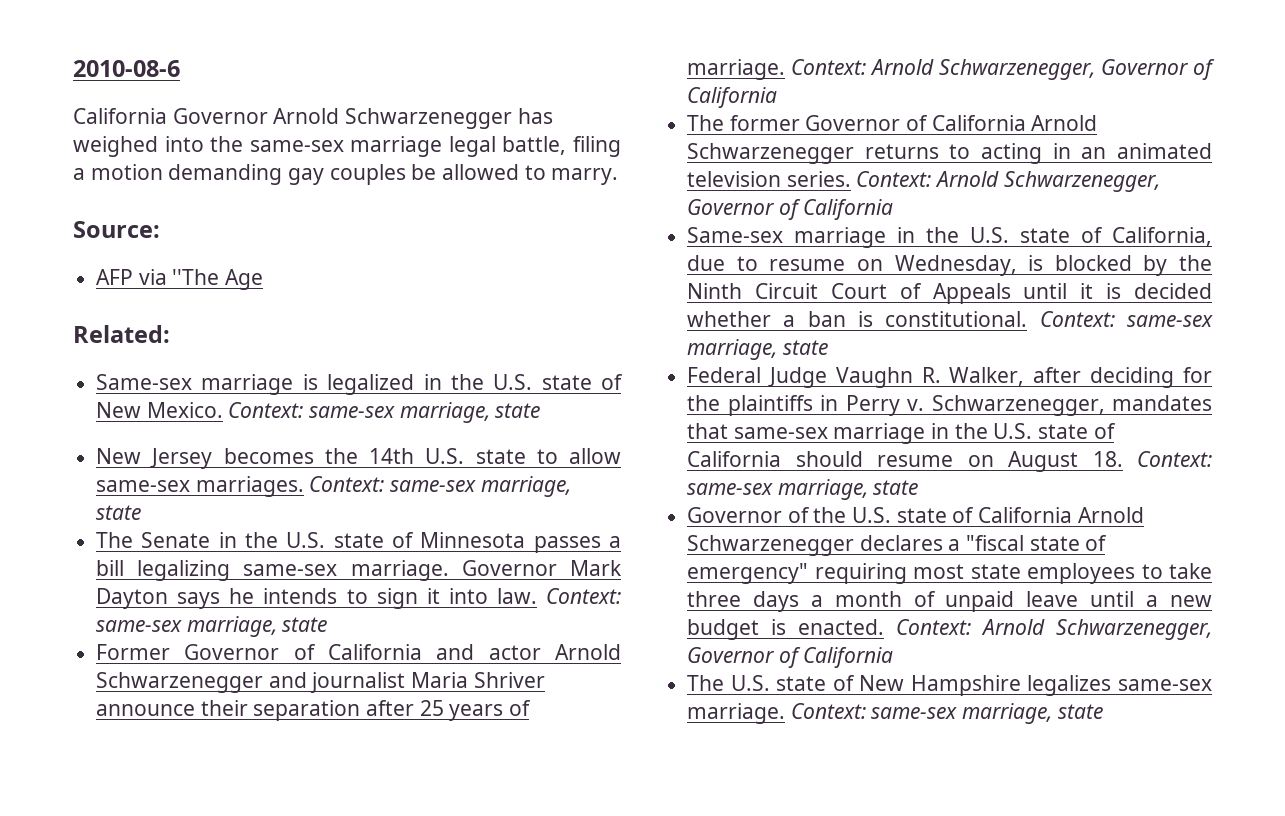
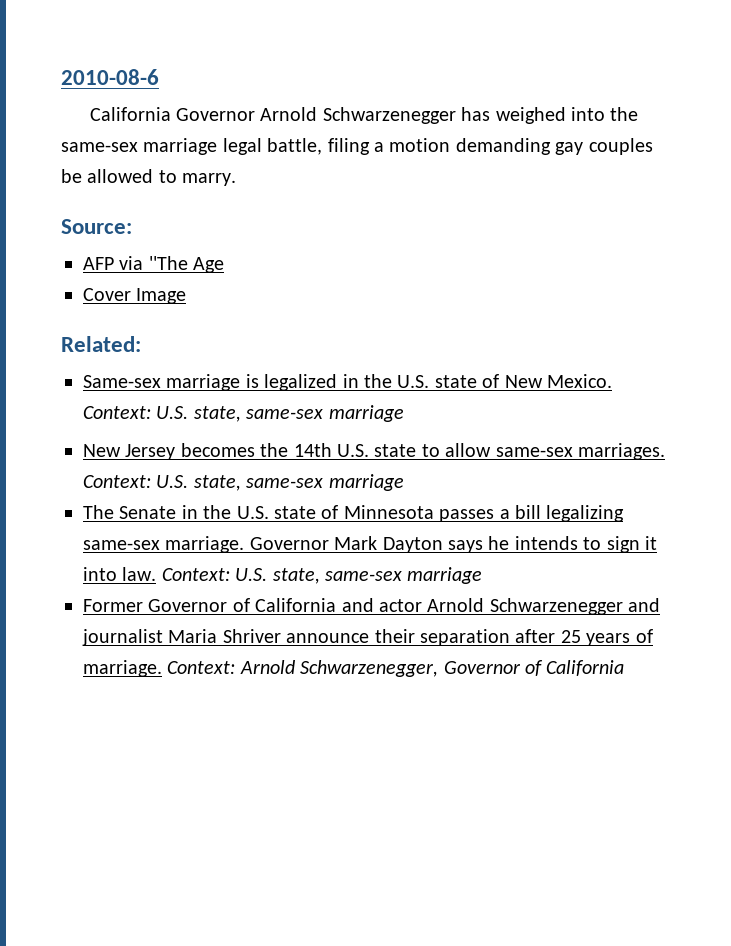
(264, 279) none -> [83,288,187,304] // Cover Image
[309,402,541,423] same-sex marriage, state -> [156,405,404,422] U.S. state, same-sex marriage
[390,476,571,497] [96,505,142,520] same-sex marriage, state -> [156,474,404,491] U.S. state, same-sex marriage
[96,616,328,637] same-sex marriage, state -> [235,567,483,584] U.S. state, same-sex marriage
[687,115,1098,131] [687,143,1212,164] [687,171,1160,192] [687,199,894,220] [687,227,1212,248] [687,255,1212,276] [687,283,1212,304] [687,311,1213,327] [687,339,828,360] [687,367,1212,388] [687,395,1212,416] [687,423,1116,444] [687,451,1212,472] [687,479,919,500] [687,507,1144,523] [687,535,1108,556] [687,563,1212,584] [687,591,1212,612] [687,619,1212,640] [687,647,894,668] [687,675,1212,696] [687,703,1103,724] // The former Governor of California Arnold Schwarzenegger returns to acting in an animated television series. Context: Arnold Schwarzenegger, Governor of California // Same-sex marriage in the U.S. state of California, due to resume on Wednesday, is blocked by the Ninth Circuit Court of Appeals until it is decided whether a ban is constitutional. Context: same-sex marriage, state // Federal Judge Vaughn R. Walker, after deciding for the plaintiffs in Perry v. Schwarzenegger, mandates that same-sex marriage in the U.S. state of California should resume on August 18. Context: same-sex marriage, state // Governor of the U.S. state of California Arnold Schwarzenegger declares a "fiscal state of emergency" requiring most state employees to take three days a month of unpaid leave until a new budget is enacted. Context: Arnold Schwarzenegger, Governor of California // The U.S. state of New Hampshire legalizes same-sex marriage. Context: same-sex marriage, state -> (625, 668) none

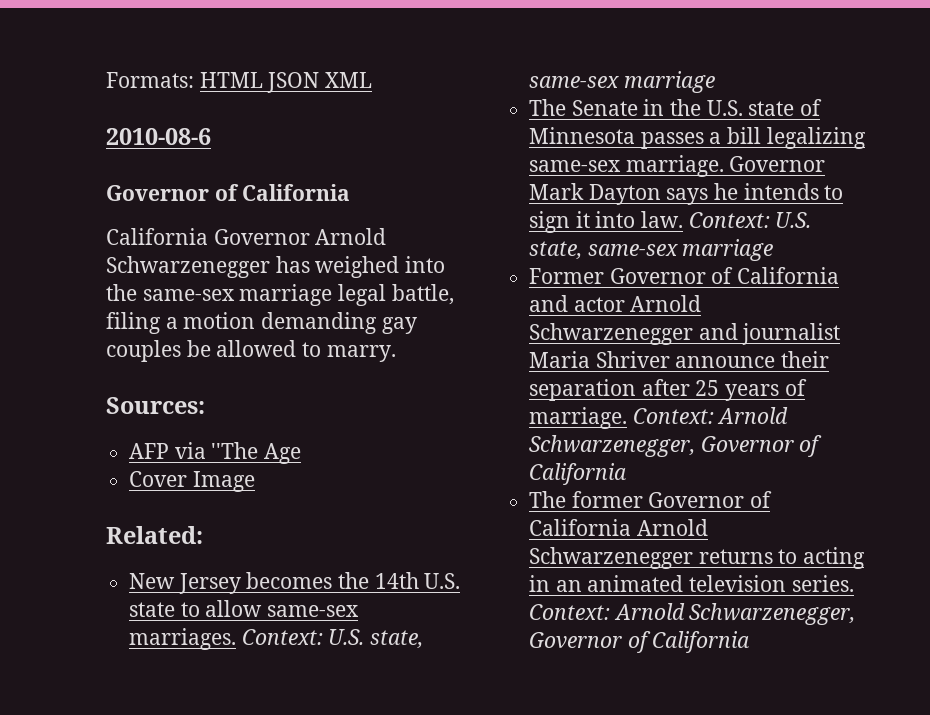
[61,69,159,85] 2010-08-6 -> [106,72,373,93] [106,128,211,145] [106,184,351,201] Formats: HTML JSON XML // 2010-08-6 // Governor of California
[61,219,132,234] Source: -> [106,397,205,414] Sources:
[83,374,612,391] [83,405,404,422] // Same-sex marriage is legalized in the U.S. state of New Mexico. Context: U.S. state, same-sex marriage -> (203, 535) none
(625, 668) none -> [529,491,773,508] [529,519,708,536] [529,547,866,569] [529,575,854,592] [529,603,856,625] [529,631,751,653] // The former Governor of California Arnold Schwarzenegger returns to acting in an animated television series. Context: Arnold Schwarzenegger, Governor of California

